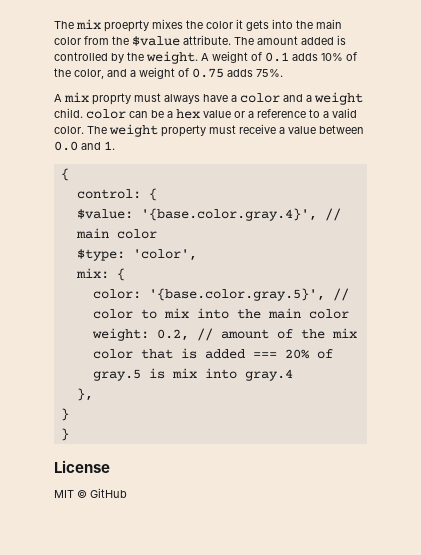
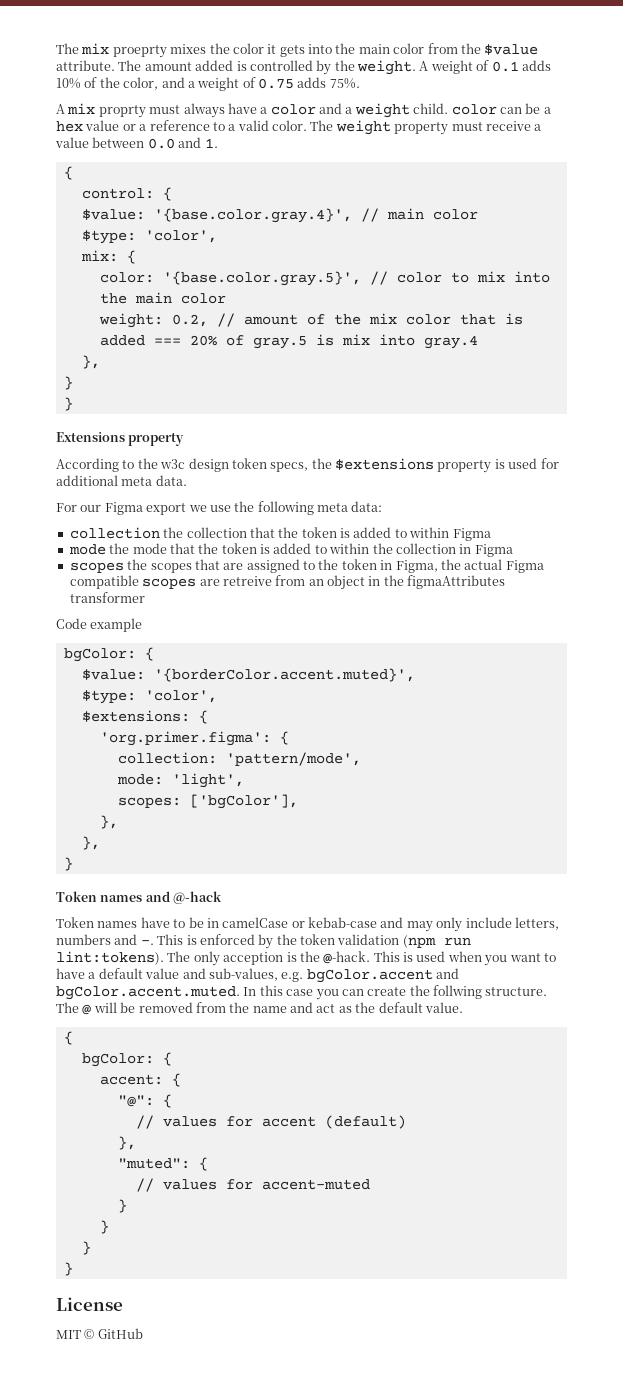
(69, 434) none -> [56,432,185,446] [56,458,559,473] [56,475,187,486] [56,501,383,515] [69,527,491,541] [68,543,513,557] [69,559,544,573] [69,575,506,590] [69,592,145,603] [56,618,143,632] [63,647,154,662] [81,668,415,682] [81,690,217,704] [81,710,208,724] [99,731,289,746] [117,752,361,766] [116,773,244,788] [117,794,298,809] [99,815,118,829] [81,836,100,850] [63,857,73,871] [56,891,223,904] [56,917,559,932] [56,934,471,949] [56,951,556,966] [56,968,459,983] [56,985,548,1000] [56,1002,463,1015] [63,1031,73,1045] [81,1052,172,1067] [99,1073,181,1087] [117,1094,172,1108] [135,1115,406,1129] [117,1136,136,1150] [117,1157,208,1171] [135,1178,370,1192] [117,1199,127,1213] [99,1220,109,1234] [81,1241,91,1255] [63,1262,73,1276] // Extensions property // According to the w3c design token specs, the $extensions property is used for additional meta data. // For our Figma export we use the following meta data: // collection the collection that the token is added to within Figma // mode the mode that the token is added to within the collection in Figma // scopes the scopes that are assigned to the token in Figma, the actual Figma compatible scopes are retreive from an object in the figmaAttributes transformer // Code example // bgColor: { // $value: '{borderColor.accent.muted}', // $type: 'color', // $extensions: { // 'org.primer.figma': { // collection: 'pattern/mode', // mode: 'light', // scopes: ['bgColor'], // }, // }, // } // Token names and @-hack // Token names have to be in camelCase or kebab-case and may only include letters, numbers and -. This is enforced by the token validation (npm run lint:tokens). The only acception is the @-hack. This is used when you want to have a default value and sub-values, e.g. bgColor.accent and bgColor.accent.muted. In this case you can create the follwing structure. The @ will be removed from the name and act as the default value. // { // bgColor: { // accent: { // "@": { // // values for accent (default) // }, // "muted": { // // values for accent-muted // } // } // } // }

